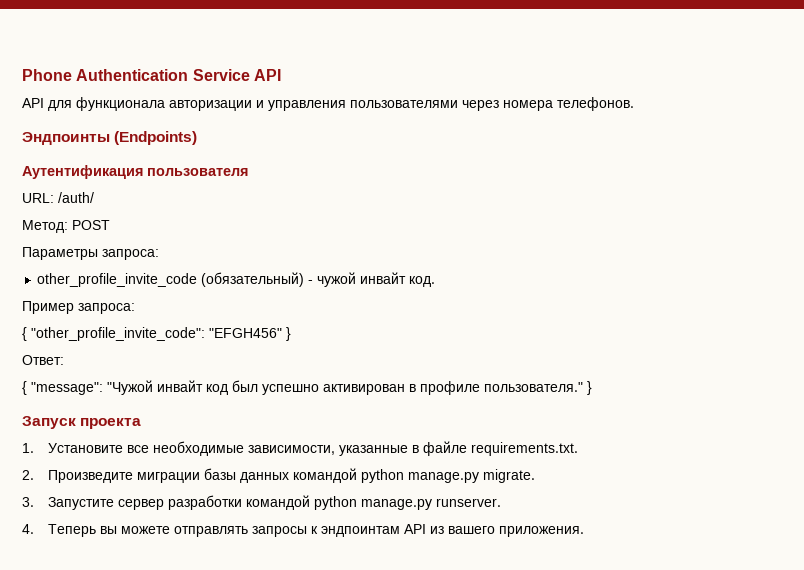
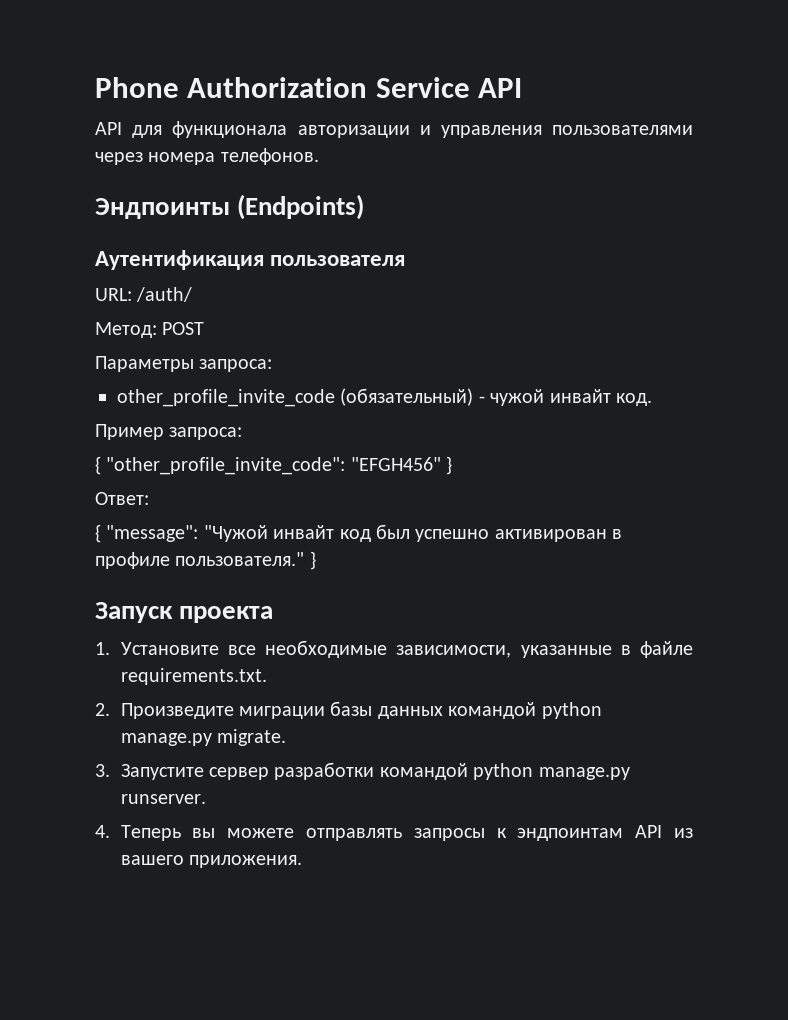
[76,69,189,81] Authentication -> [187,77,368,98] Authorization

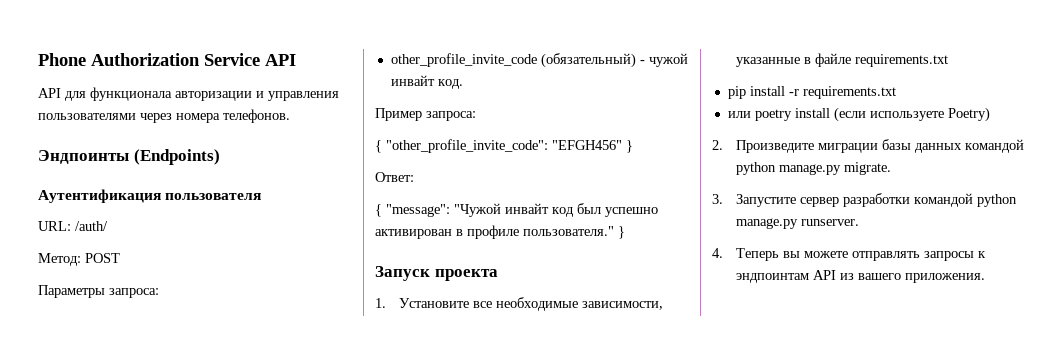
[120,668,267,685] requirements.txt. -> [855,54,949,67] [727,86,896,99] [727,107,990,122] requirements.txt // pip install -r requirements.txt // или poetry install (если используете Poetry)

